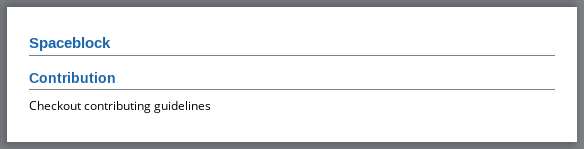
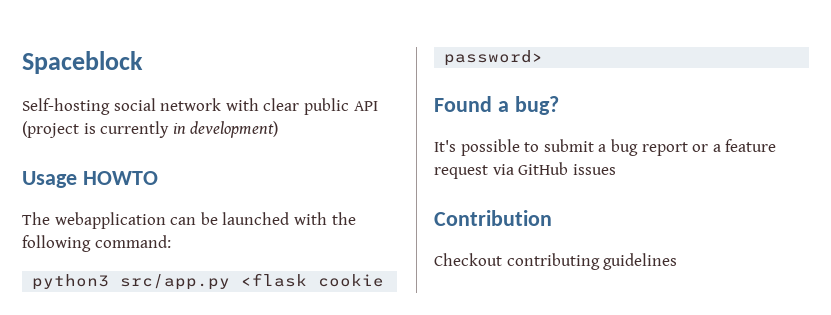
(111, 44) none -> [22,98,378,115] [22,121,279,138] [22,171,158,188] [22,212,356,229] [22,235,171,252] [32,273,385,290] [444,50,544,66] [434,96,559,115] [434,139,777,156] [434,162,616,179] // Self-hosting social network with clear public API (project is currently in development) // Usage HOWTO // The webapplication can be launched with the following command: // python3 src/app.py <flask cookie password> // Found a bug? // It's possible to submit a bug report or a feature request via GitHub issues

